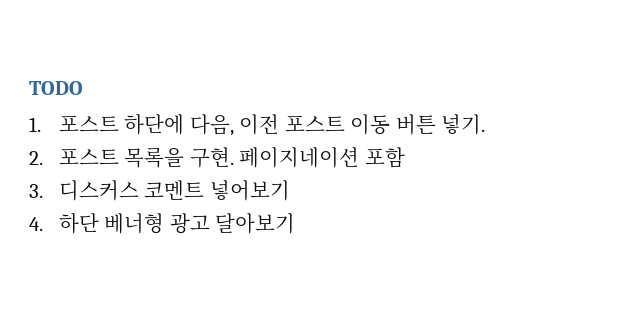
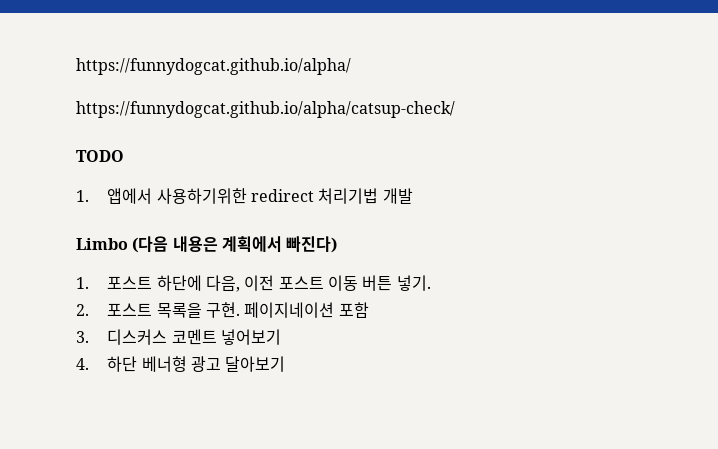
(29, 88) none -> [76,58,351,75] [76,101,455,118] https://funnydogcat.github.io/alpha/ // https://funnydogcat.github.io/alpha/catsup-check/ //
(83, 88) none -> [76,188,413,204] [76,236,338,253] // 1. 앱에서 사용하기위한 redirect 처리기법 개발 // Limbo (다음 내용은 계획에서 빠진다)

